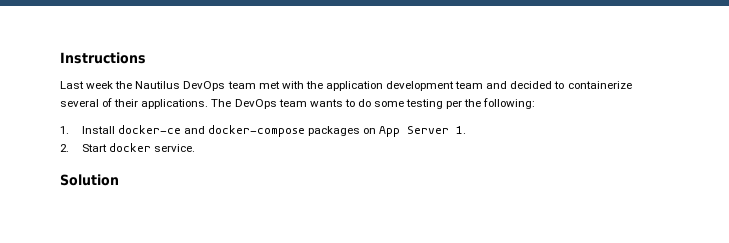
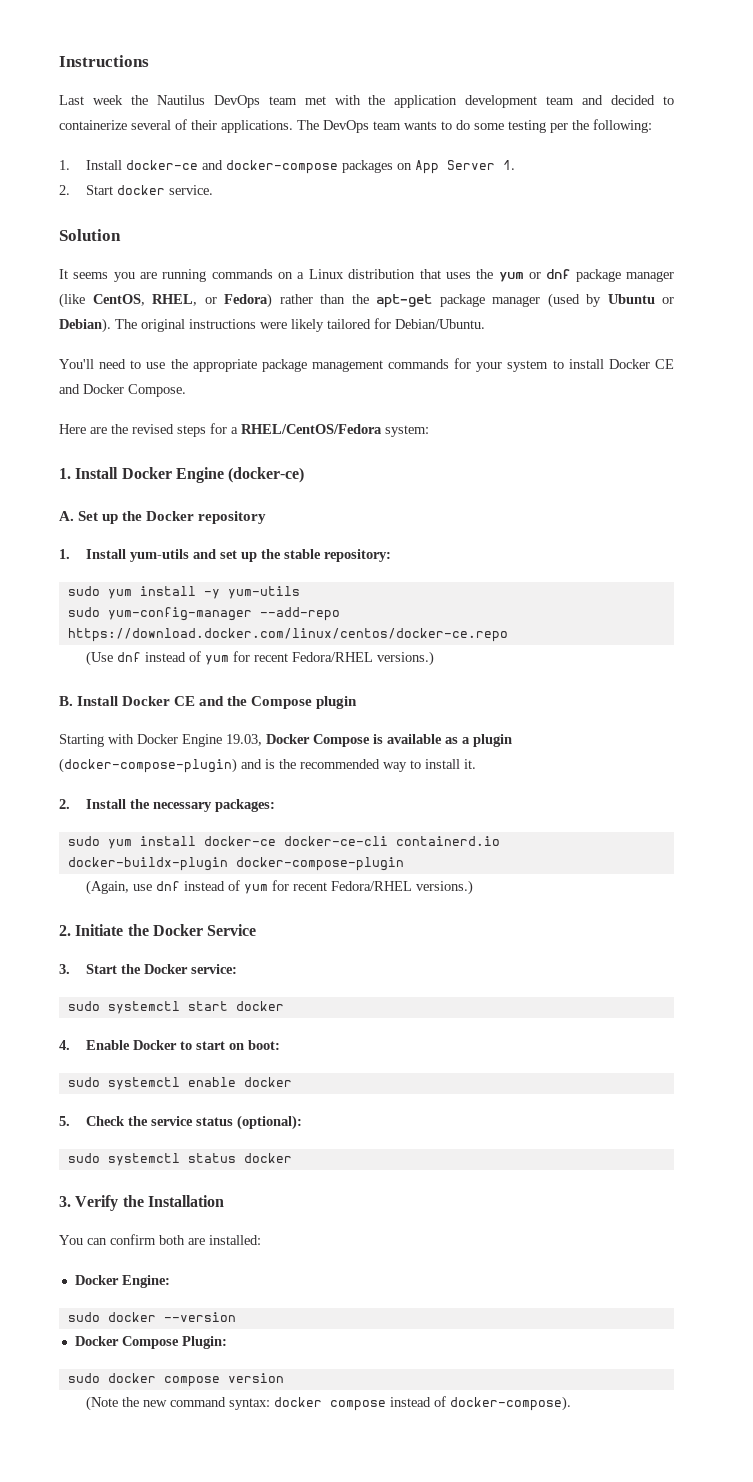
(119, 180) none -> [59,269,675,282] [59,293,674,308] [59,318,485,333] [59,358,674,372] [59,384,186,397] [59,423,429,437] [59,467,305,483] [59,511,267,524] [59,549,392,562] [67,586,300,599] [67,607,340,621] [67,628,508,642] [86,651,435,666] [59,696,358,709] [59,734,512,747] [59,758,476,773] [59,799,276,812] [67,836,500,849] [67,857,404,871] [86,880,474,895] [59,924,257,936] [59,964,238,974] [67,1001,284,1014] [59,1040,281,1050] [67,1077,292,1090] [59,1115,303,1130] [67,1153,292,1166] [59,1195,224,1211] [59,1234,261,1245] [74,1275,170,1288] [67,1312,236,1322] [74,1336,227,1349] [67,1373,284,1387] [86,1396,572,1411] // It seems you are running commands on a Linux distribution that uses the yum or dnf package manager (like CentOS, RHEL, or Fedora) rather than the apt-get package manager (used by Ubuntu or Debian). The original instructions were likely tailored for Debian/Ubuntu. // You'll need to use the appropriate package management commands for your system to install Docker CE and Docker Compose. // Here are the revised steps for a RHEL/CentOS/Fedora system: // 1. Install Docker Engine (docker-ce) // A. Set up the Docker repository // 1. Install yum-utils and set up the stable repository: // sudo yum install -y yum-utils // sudo yum-config-manager --add-repo https://download.docker.com/linux/centos/docker-ce.repo // (Use dnf instead of yum for recent Fedora/RHEL versions.) // B. Install Docker CE and the Compose plugin // Starting with Docker Engine 19.03, Docker Compose is available as a plugin (docker-compose-plugin) and is the recommended way to install it. // 2. Install the necessary packages: // sudo yum install docker-ce docker-ce-cli containerd.io docker-buildx-plugin docker-compose-plugin // (Again, use dnf instead of yum for recent Fedora/RHEL versions.) // 2. Initiate the Docker Service // 3. Start the Docker service: // sudo systemctl start docker // 4. Enable Docker to start on boot: // sudo systemctl enable docker // 5. Check the service status (optional): // sudo systemctl status docker // 3. Verify the Installation // You can confirm both are installed: // Docker Engine: // sudo docker --version // Docker Compose Plugin: // sudo docker compose version // (Note the new command syntax: docker compose instead of docker-compose).

